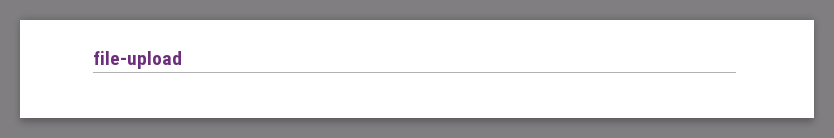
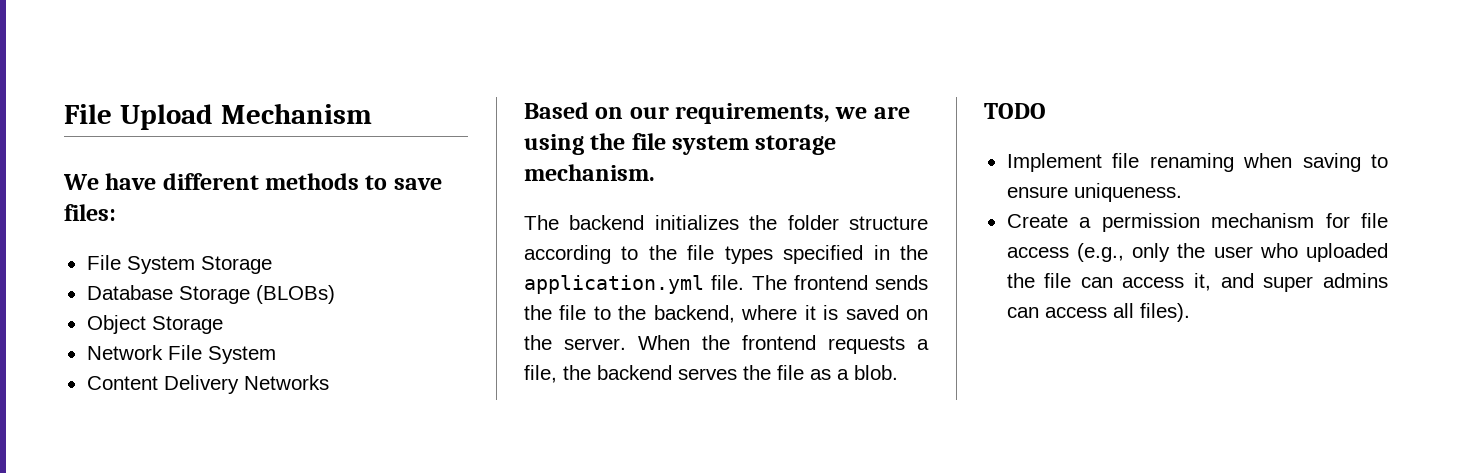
[93,51,182,69] file-upload -> [64,103,372,130] [63,173,442,190] [64,204,116,221] [86,255,272,274] [86,285,335,304] [86,315,223,334] [86,345,276,364] [86,375,329,394] [524,102,910,124] [524,133,837,155] [524,164,655,181] [524,215,928,230] [524,245,928,264] [524,275,928,294] [524,305,928,323] [524,335,929,354] [524,365,898,383] [984,103,1046,119] [1006,153,1388,172] [1006,183,1182,202] [1006,213,1388,232] [1006,243,1388,262] [1006,273,1388,292] [1006,303,1190,322] File Upload Mechanism // We have different methods to save files: // File System Storage // Database Storage (BLOBs) // Object Storage // Network File System // Content Delivery Networks // Based on our requirements, we are using the file system storage mechanism. // The backend initializes the folder structure according to the file types specified in the application.yml file. The frontend sends the file to the backend, where it is saved on the server. When the frontend requests a file, the backend serves the file as a blob. // TODO // Implement file renaming when saving to ensure uniqueness. // Create a permission mechanism for file access (e.g., only the user who uploaded the file can access it, and super admins can access all files).

